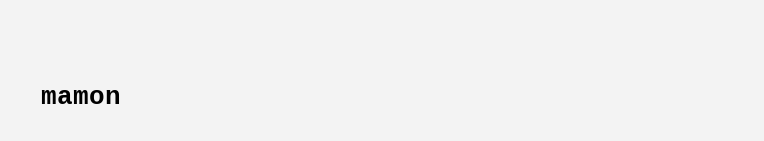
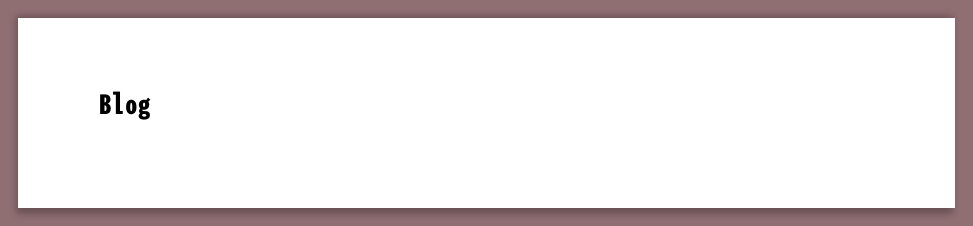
[41,90,121,104] mamon -> [99,91,151,120] Blog

